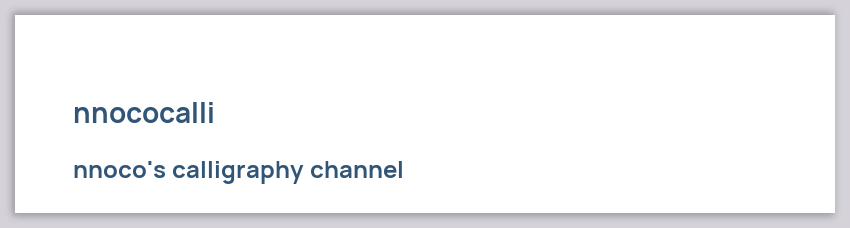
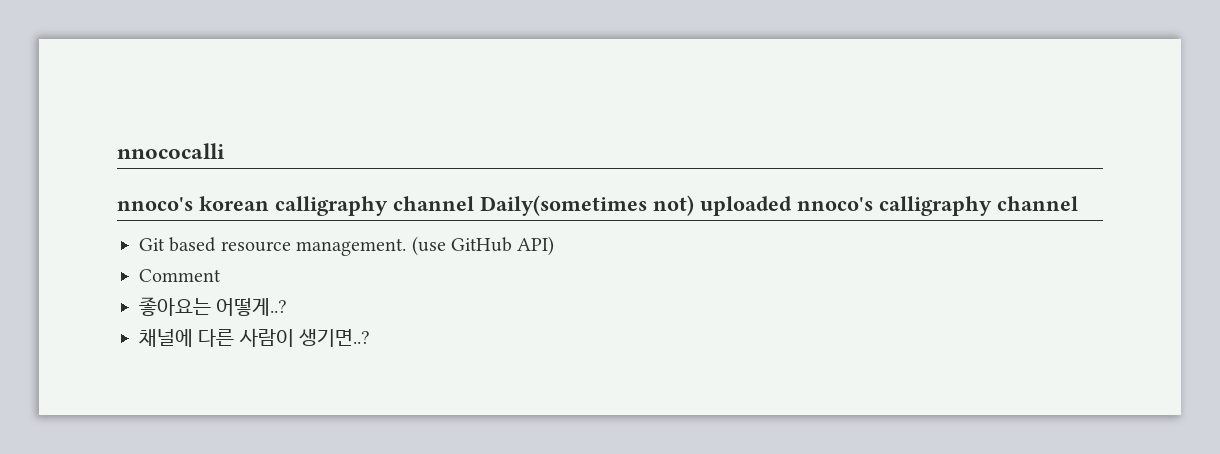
[172,161,404,184] calligraphy channel -> [199,195,1078,216] [139,236,555,256] [139,269,221,282] [139,297,288,316] [139,328,371,347] korean calligraphy channel Daily(sometimes not) uploaded nnoco's calligraphy channel // Git based resource management. (use GitHub API) // Comment // 좋아요는 어떻게..? // 채널에 다른 사람이 생기면..?

